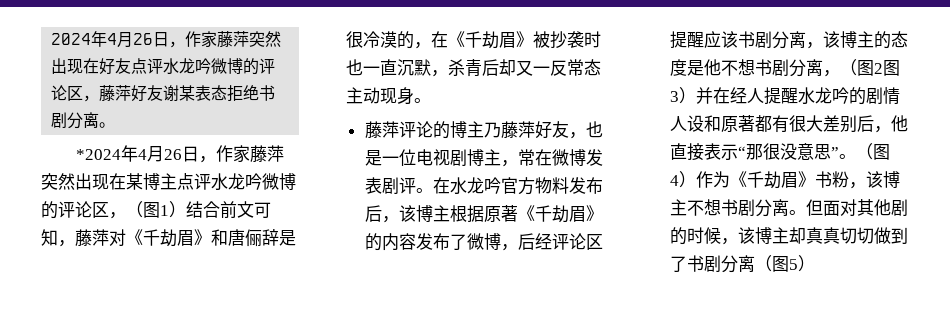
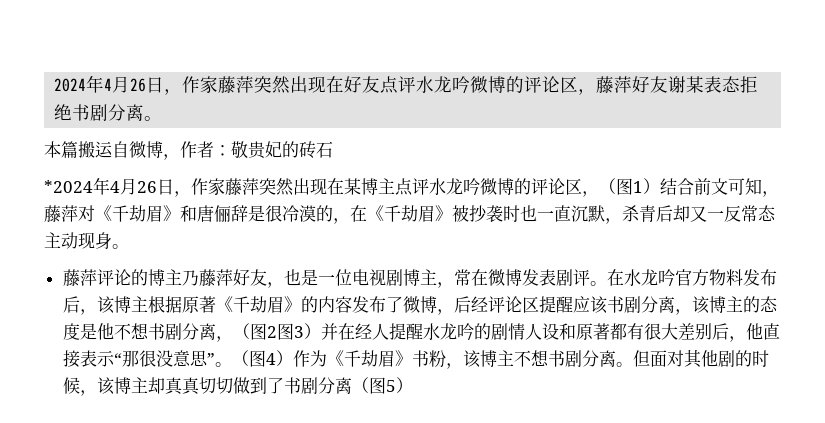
(116, 125) none -> [44,141,333,160] // 本篇搬运自微博，作者：敬贵妃的砖石

